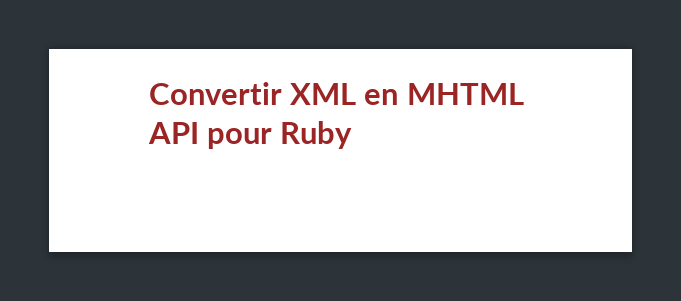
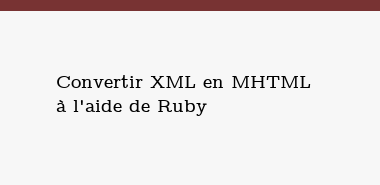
[148,122,273,149] API pour -> [56,100,150,112] à l'aide de

